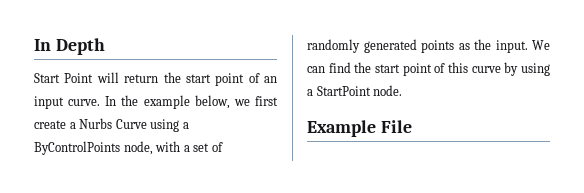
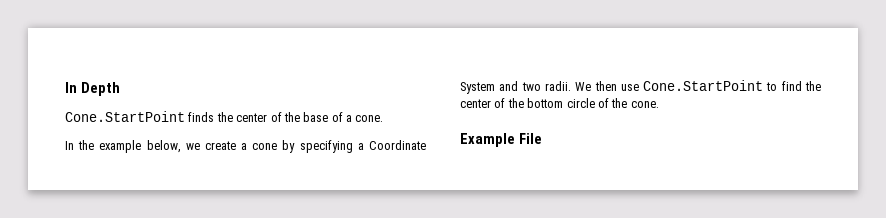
[34,72,277,86] [34,96,101,109] Start Point will return the start point of an input curve. -> [65,111,384,122] Cone.StartPoint finds the center of the base of a cone. //
[254,96,278,106] first -> (200, 146) none
[79,118,189,132] [34,141,223,155] [307,39,550,53] [307,62,550,76] [307,85,403,96] Nurbs Curve using a ByControlPoints node, with a set of randomly generated points as the input. We can find the start point of this curve by using a StartPoint node. -> [252,140,427,153] [460,80,821,94] [460,98,659,108] cone by specifying a Coordinate System and two radii. We then use Cone.StartPoint to find the center of the bottom circle of the cone.

